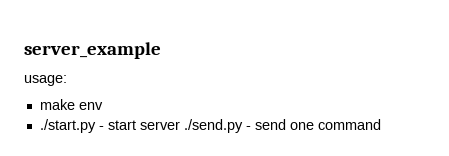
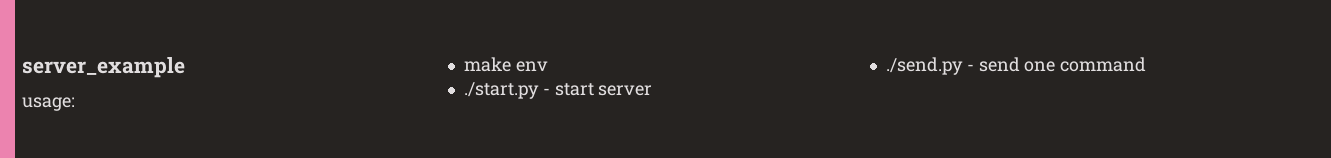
(180, 125) none -> (653, 90) //

